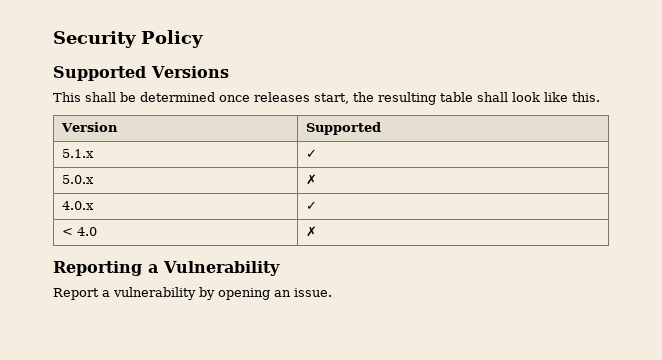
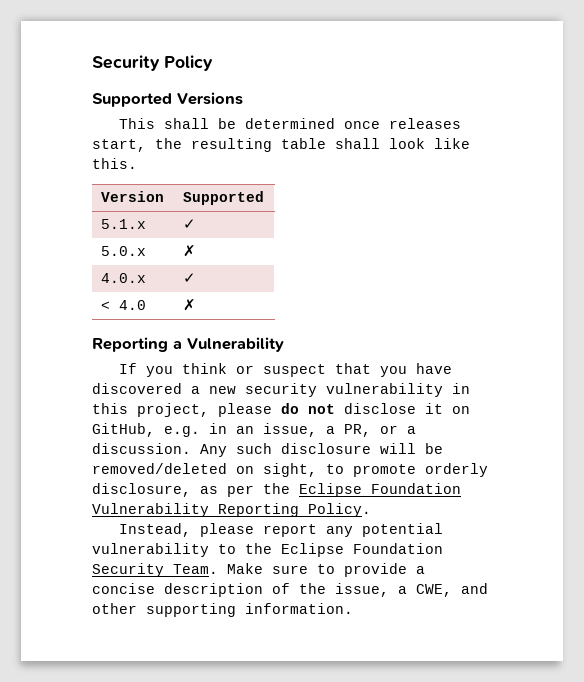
[53,287,332,300] Report a vulnerability by opening an issue. -> [119,363,453,377] [92,383,470,397] [92,403,470,417] [92,423,416,437] [92,443,443,457] [92,463,488,477] [92,483,461,497] [92,503,371,517] [119,523,444,537] [92,543,443,557] [92,563,425,577] [92,583,488,597] [92,603,353,617] If you think or suspect that you have discovered a new security vulnerability in this project, please do not disclose it on GitHub, e.g. in an issue, a PR, or a discussion. Any such disclosure will be removed/deleted on sight, to promote orderly disclosure, as per the Eclipse Foundation Vulnerability Reporting Policy. // Instead, please report any potential vulnerability to the Eclipse Foundation Security Team. Make sure to provide a concise description of the issue, a CWE, and other supporting information.

